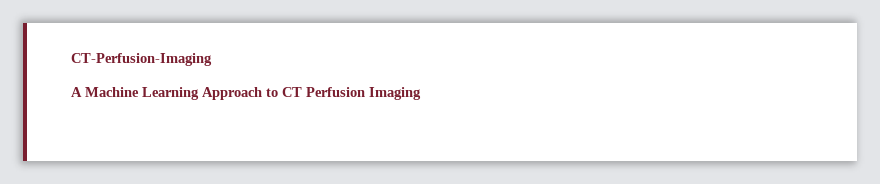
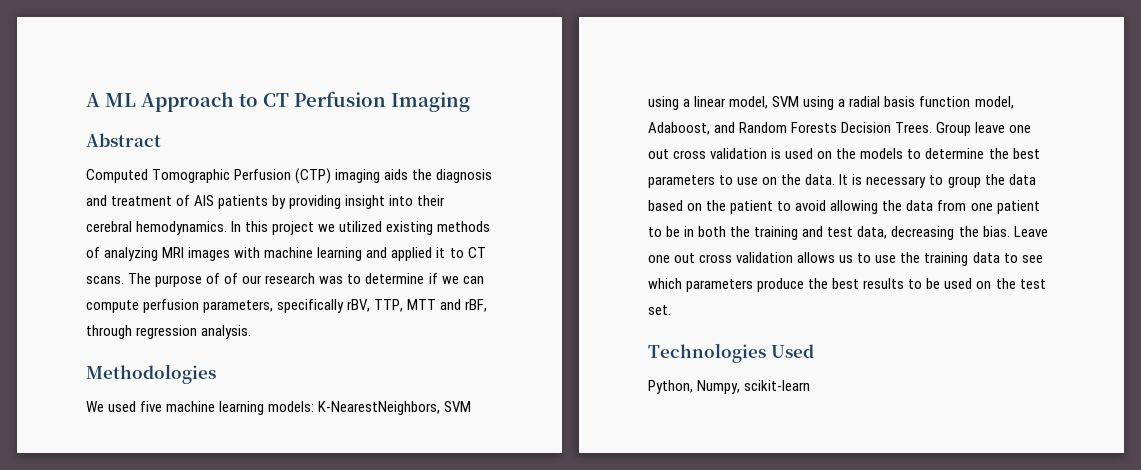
[71,53,212,66] [71,87,199,100] CT-Perfusion-Imaging // A Machine Learning -> [86,93,136,107] A ML
(421, 93) none -> [86,133,161,147] [86,168,493,184] [86,195,446,209] [86,221,491,235] [86,247,486,261] [86,273,484,287] [86,299,488,313] [86,325,252,339] [86,364,216,384] [86,401,472,415] [648,96,1014,110] [648,122,1032,136] [648,148,1040,159] [648,174,1036,188] [648,200,1040,214] [648,226,1048,240] [648,252,1043,266] [648,278,1046,292] [648,305,671,315] [648,343,814,363] [648,380,811,394] // Abstract // Computed Tomographic Perfusion (CTP) imaging aids the diagnosis and treatment of AIS patients by providing insight into their cerebral hemodynamics. In this project we utilized existing methods of analyzing MRI images with machine learning and applied it to CT scans. The purpose of of our research was to determine if we can compute perfusion parameters, specifically rBV, TTP, MTT and rBF, through regression analysis. // Methodologies // We used five machine learning models: K-NearestNeighbors, SVM using a linear model, SVM using a radial basis function model, Adaboost, and Random Forests Decision Trees. Group leave one out cross validation is used on the models to determine the best parameters to use on the data. It is necessary to group the data based on the patient to avoid allowing the data from one patient to be in both the training and test data, decreasing the bias. Leave one out cross validation allows us to use the training data to see which parameters produce the best results to be used on the test set. // Technologies Used // Python, Numpy, scikit-learn

